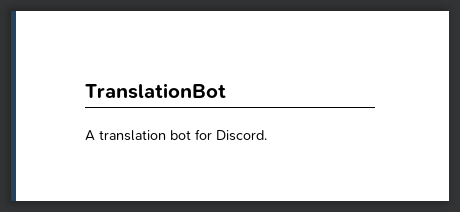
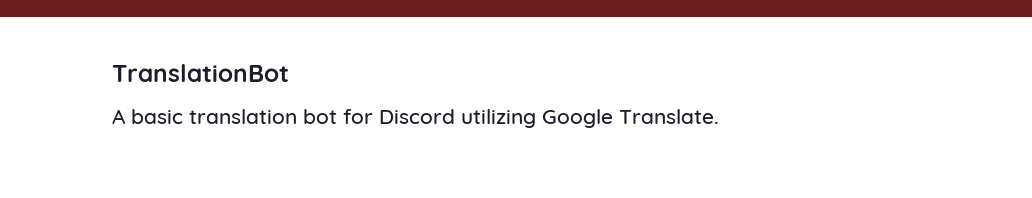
(95, 135) none -> [131,109,183,124] basic
[216,130,267,141] Discord. -> [379,109,719,128] Discord utilizing Google Translate.

